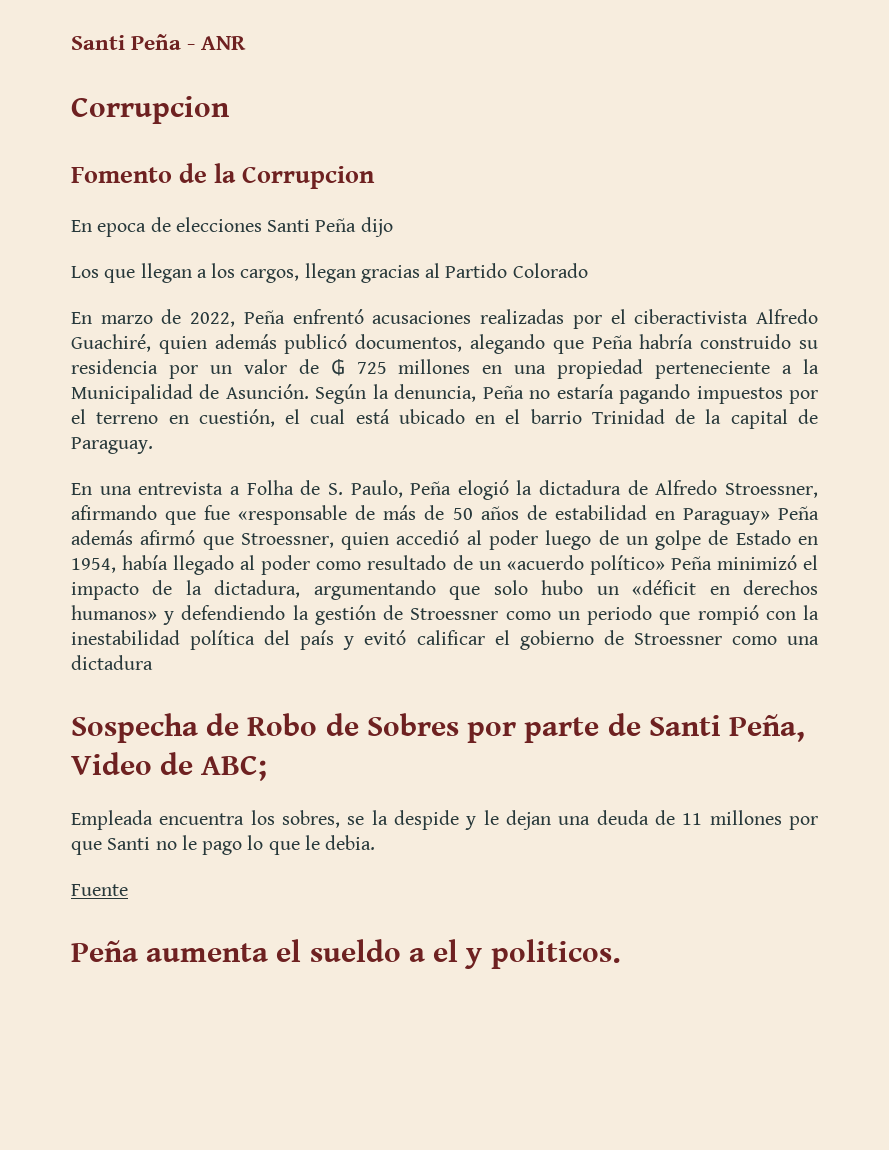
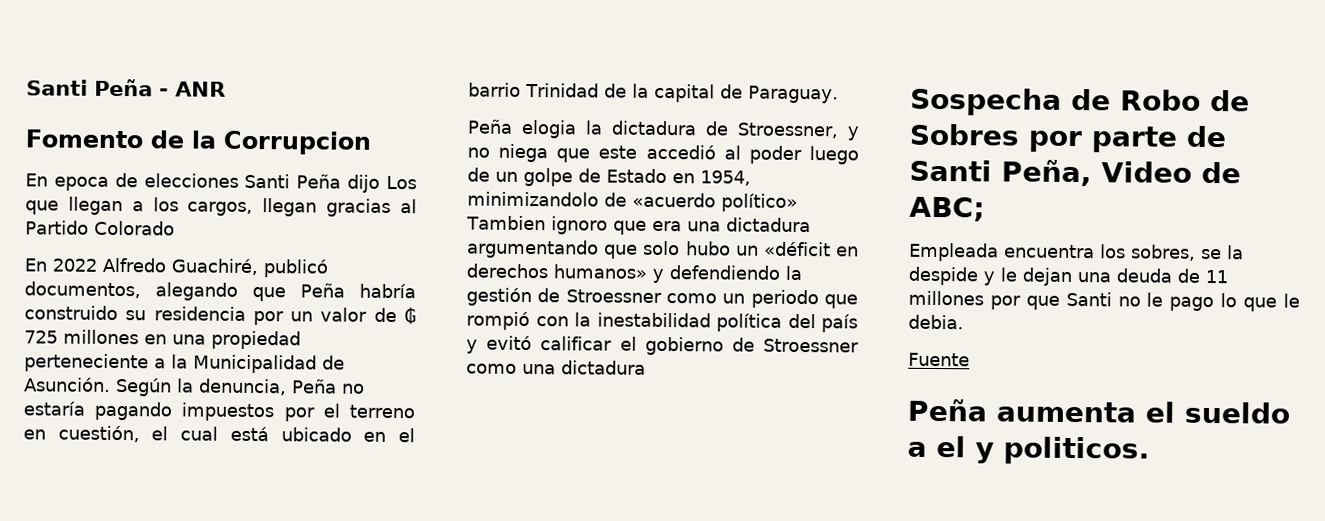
[71,96,230,124] // Corrupcion -> (226, 89) none
(393, 227) // -> (381, 183) none
[100,309,819,329] [71,334,277,354] marzo de 2022, Peña enfrentó acusaciones realizadas por el ciberactivista Alfredo Guachiré, quien además -> [52,257,258,276] 2022 Alfredo Guachiré,
[71,480,818,500] [71,505,820,525] [71,530,390,550] En una entrevista a Folha de S. Paulo, Peña elogió la dictadura de Alfredo Stroessner, afirmando que fue «responsable de más de 50 años de estabilidad en Paraguay» Peña además afirmó que Stroessner, quien -> [467,119,859,141] [467,143,638,163] Peña elogia la dictadura de Stroessner, y no niega que este
[122,555,819,575] [71,580,301,600] había llegado al poder como resultado de un «acuerdo político» Peña minimizó el impacto de la dictadura, -> [467,191,798,212] [466,215,811,235] minimizandolo de «acuerdo político» Tambien ignoro que era una dictadura

